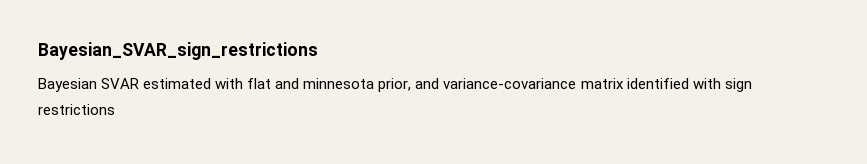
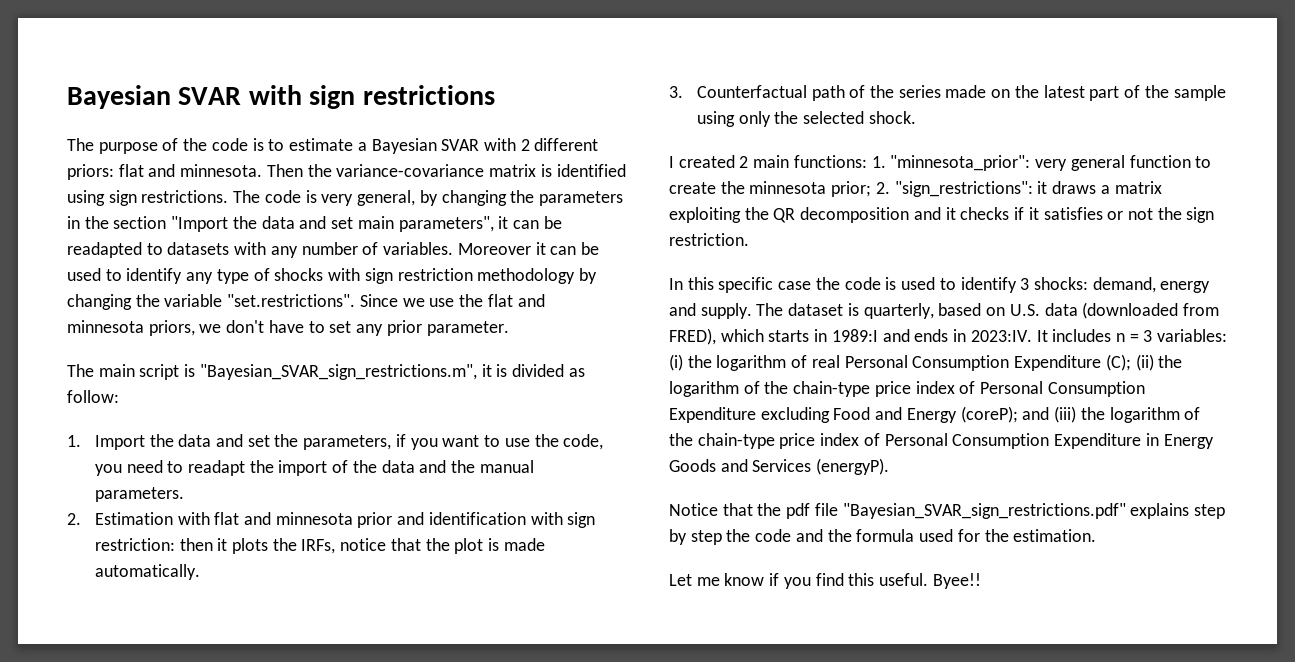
[38,42,318,60] [38,78,752,92] [38,104,115,115] Bayesian_SVAR_sign_restrictions // Bayesian SVAR estimated with flat and minnesota prior, and variance-covariance matrix identified with sign restrictions -> [67,85,495,109] [67,138,599,154] [67,164,626,180] [67,190,623,206] [67,216,562,232] [67,242,599,258] [67,268,597,284] [67,294,545,310] [67,320,509,336] [67,364,585,380] [67,390,119,403] [67,434,604,450] [94,460,534,476] [94,487,184,502] [67,512,596,528] [94,538,545,554] [94,564,200,580] [669,85,1226,101] [696,111,916,127] [669,155,1212,171] [669,181,1162,197] [669,207,1215,223] [669,233,749,246] [669,277,1211,293] [669,302,1219,319] [669,328,1228,345] [669,354,1183,371] [669,381,1145,397] [669,406,1201,423] [669,433,1214,449] [669,458,890,475] [669,503,1226,519] [669,529,1097,545] [669,573,981,589] Bayesian SVAR with sign restrictions // The purpose of the code is to estimate a Bayesian SVAR with 2 different priors: flat and minnesota. Then the variance-covariance matrix is identified using sign restrictions. The code is very general, by changing the parameters in the section "Import the data and set main parameters", it can be readapted to datasets with any number of variables. Moreover it can be used to identify any type of shocks with sign restriction methodology by changing the variable "set.restrictions". Since we use the flat and minnesota priors, we don't have to set any prior parameter. // The main script is "Bayesian_SVAR_sign_restrictions.m", it is divided as follow: // 1. Import the data and set the parameters, if you want to use the code, you need to readapt the import of the data and the manual parameters. // 2. Estimation with flat and minnesota prior and identification with sign restriction: then it plots the IRFs, notice that the plot is made automatically. // 3. Counterfactual path of the series made on the latest part of the sample using only the selected shock. // I created 2 main functions: 1. "minnesota_prior": very general function to create the minnesota prior; 2. "sign_restrictions": it draws a matrix exploiting the QR decomposition and it checks if it satisfies or not the sign restriction. // In this specific case the code is used to identify 3 shocks: demand, energy and supply. The dataset is quarterly, based on U.S. data (downloaded from FRED), which starts in 1989:I and ends in 2023:IV. It includes n = 3 variables: (i) the logarithm of real Personal Consumption Expenditure (C); (ii) the logarithm of the chain-type price index of Personal Consumption Expenditure excluding Food and Energy (coreP); and (iii) the logarithm of the chain-type price index of Personal Consumption Expenditure in Energy Goods and Services (energyP). // Notice that the pdf file "Bayesian_SVAR_sign_restrictions.pdf" explains step by step the code and the formula used for the estimation. // Let me know if you find this useful. Byee!!

